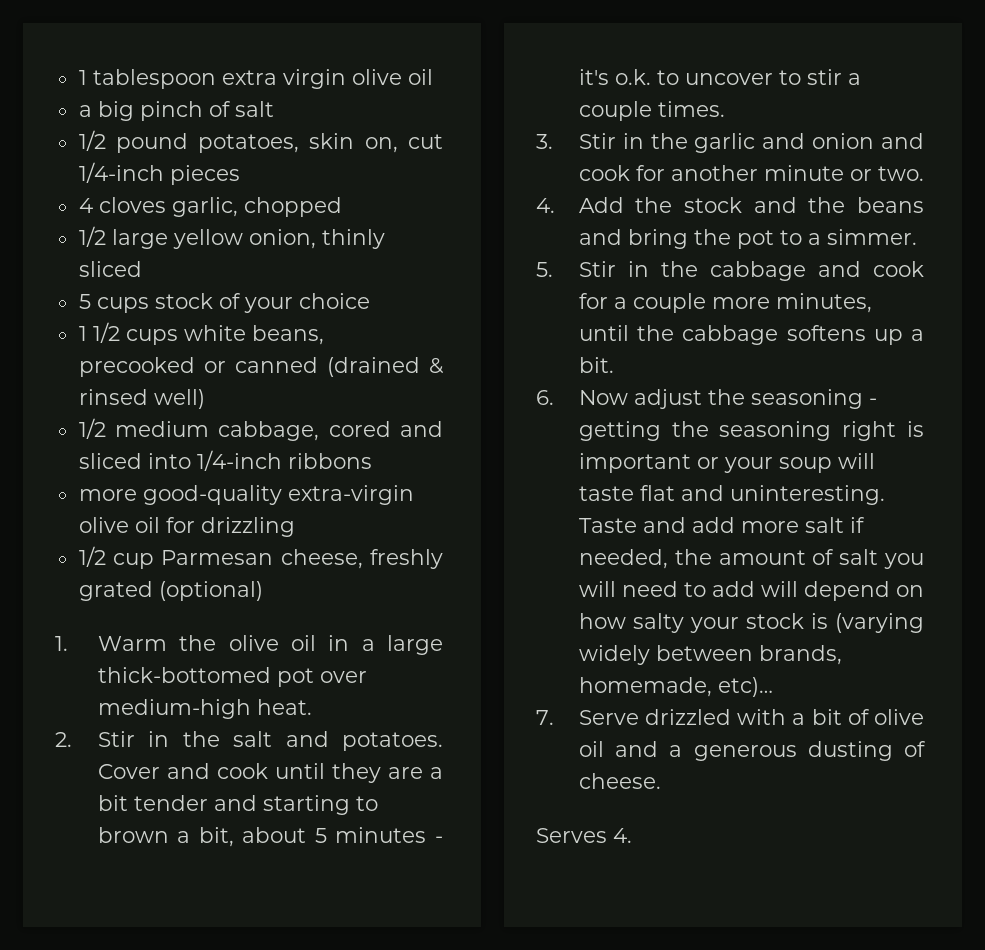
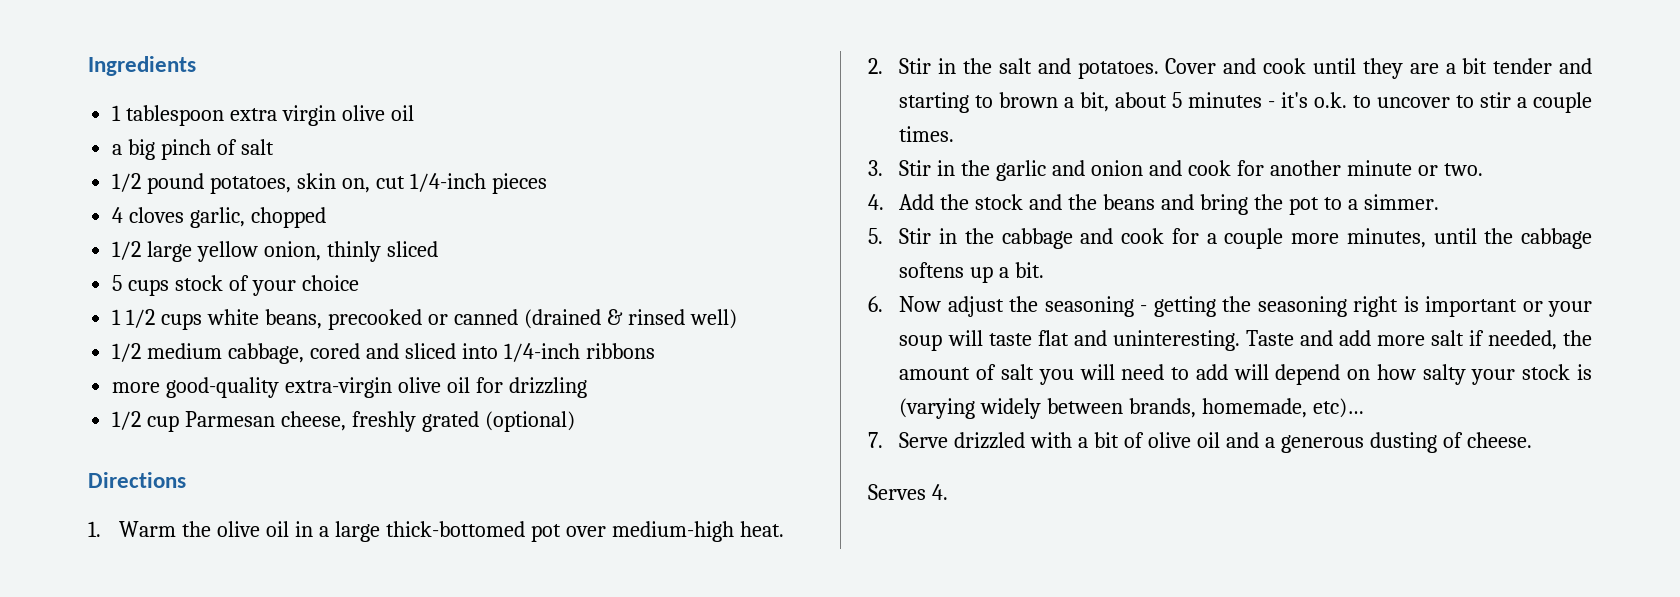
(78, 77) none -> [88,56,196,76] Ingredients //
(263, 591) none -> [88,472,186,488] // Directions

